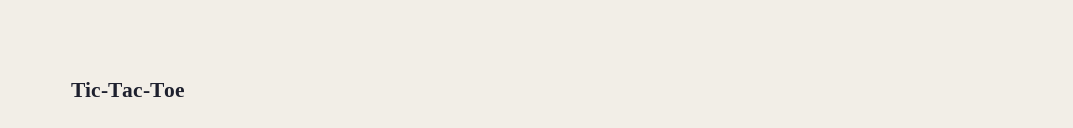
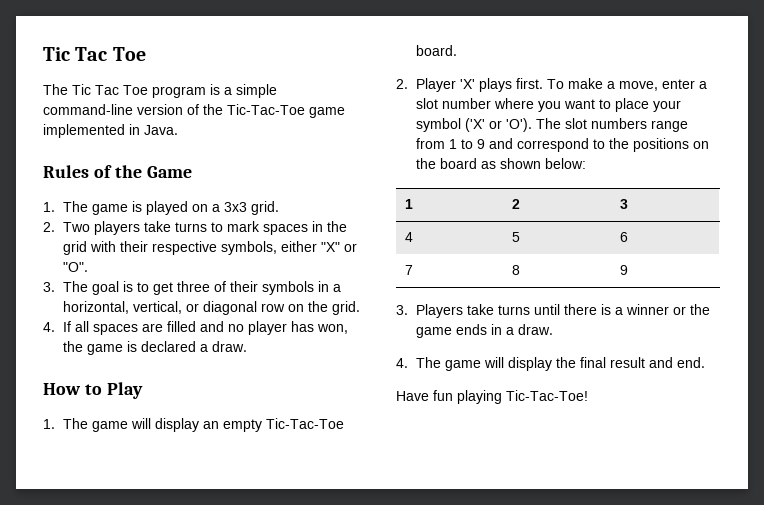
[71,82,185,97] Tic-Tac-Toe -> [43,47,146,61] [43,84,277,98] [43,104,345,118] [43,124,178,138] [43,165,192,178] [43,201,280,215] [43,221,348,235] [63,241,358,255] [63,262,89,272] [43,281,342,295] [63,301,361,315] [43,321,349,335] [63,341,248,355] [43,382,143,399] [43,418,345,432] [416,45,458,56] [396,78,708,92] [416,98,682,112] [416,118,689,132] [416,138,710,152] [416,158,587,169] [404,199,413,209] [511,199,520,209] [619,199,628,209] [404,232,413,242] [511,232,520,242] [619,232,628,242] [404,265,413,275] [511,265,520,275] [619,265,628,275] [396,304,711,318] [416,324,554,338] [396,357,706,371] [396,390,588,404] Tic Tac Toe // The Tic Tac Toe program is a simple command-line version of the Tic-Tac-Toe game implemented in Java. // Rules of the Game // 1. The game is played on a 3x3 grid. // 2. Two players take turns to mark spaces in the grid with their respective symbols, either "X" or "O". // 3. The goal is to get three of their symbols in a horizontal, vertical, or diagonal row on the grid. // 4. If all spaces are filled and no player has won, the game is declared a draw. // How to Play // 1. The game will display an empty Tic-Tac-Toe board. // 2. Player 'X' plays first. To make a move, enter a slot number where you want to place your symbol ('X' or 'O'). The slot numbers range from 1 to 9 and correspond to the positions on the board as shown below: // 1 | 2 | 3 // 4 | 5 | 6 // 7 | 8 | 9 // 3. Players take turns until there is a winner or the game ends in a draw. // 4. The game will display the final result and end. // Have fun playing Tic-Tac-Toe!

